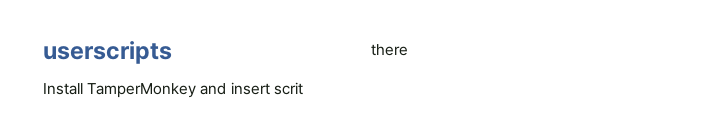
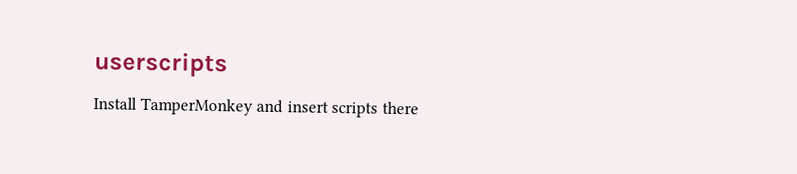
[273,82,303,95] scrit -> [331,101,379,118] scripts

